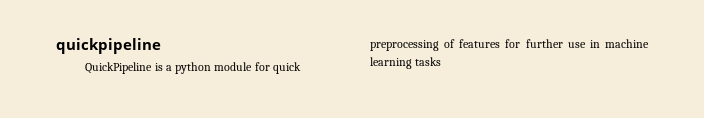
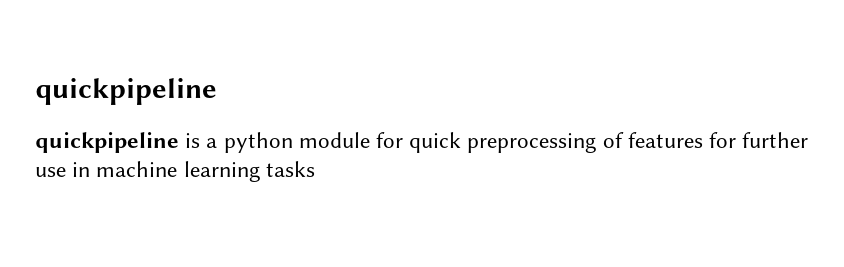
[85,62,153,74] QuickPipeline -> [35,132,179,153] quickpipeline

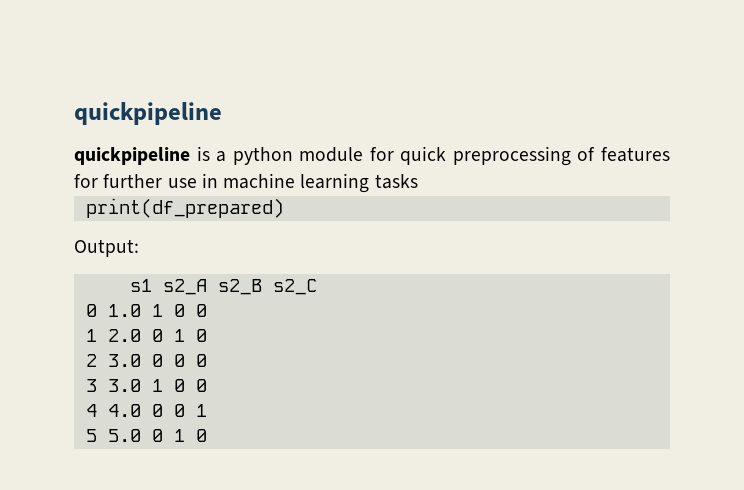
(315, 169) none -> [85,198,284,218] [74,239,139,257] [129,279,317,295] [85,304,207,317] [85,329,207,342] [85,354,207,367] [85,379,207,392] [85,404,207,417] [85,429,207,442] // print(df_prepared) // Output: // s1 s2_A s2_B s2_C // 0 1.0 1 0 0 // 1 2.0 0 1 0 // 2 3.0 0 0 0 // 3 3.0 1 0 0 // 4 4.0 0 0 1 // 5 5.0 0 1 0

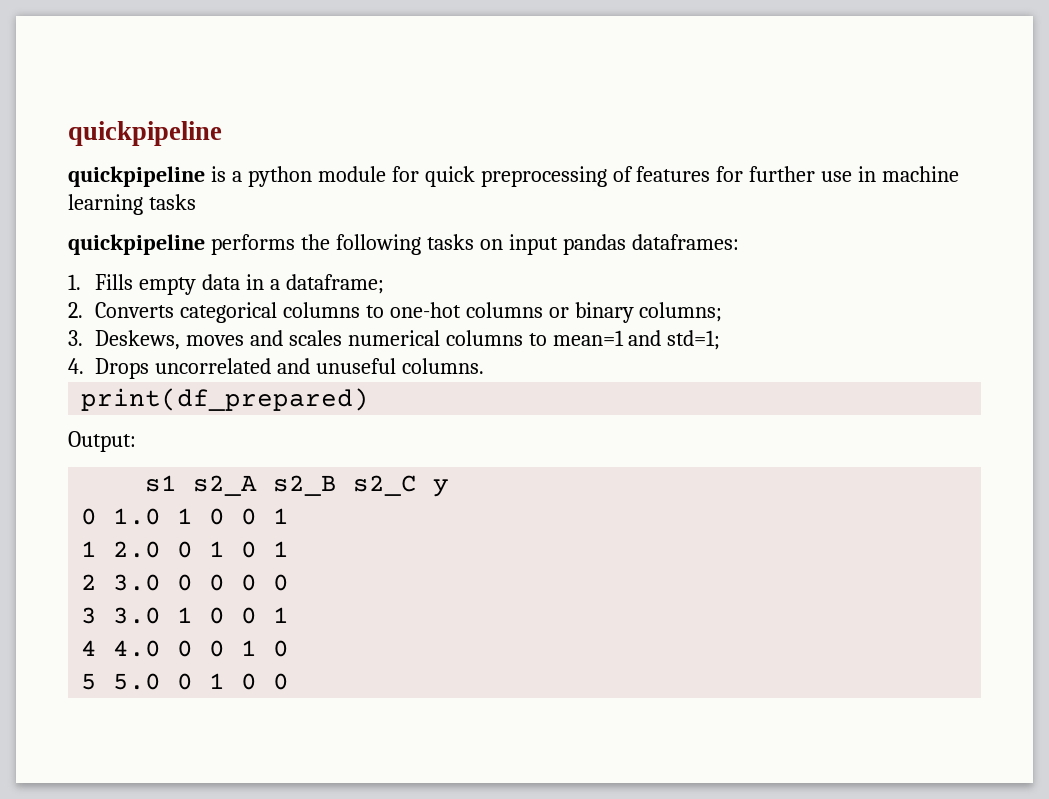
(418, 181) none -> [68,234,739,255] [68,274,384,295] [68,302,723,323] [68,330,721,350] [68,358,484,379] // quickpipeline performs the following tasks on input pandas dataframes: // 1. Fills empty data in a dataframe; // 2. Converts categorical columns to one-hot columns or binary columns; // 3. Deskews, moves and scales numerical columns to mean=1 and std=1; // 4. Drops uncorrelated and unuseful columns.
(317, 287) none -> [433,479,450,497] y
(207, 310) none -> [273,508,290,524] 1
(207, 335) none -> [273,541,290,557] 1
(207, 360) none -> [273,574,290,591] 0
(207, 385) none -> [273,607,290,623] 1
(207, 410) none -> [273,640,290,657] 0
(207, 435) none -> [273,673,290,690] 0

